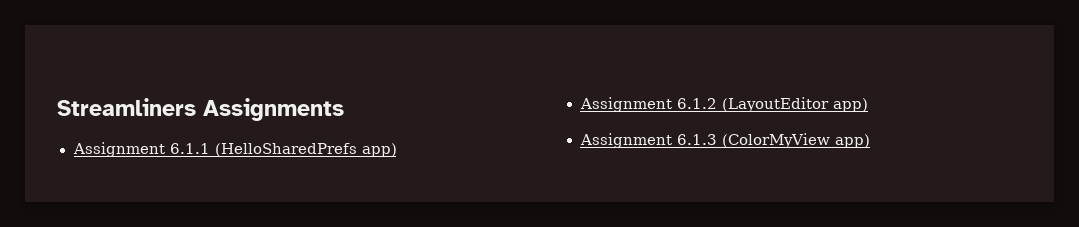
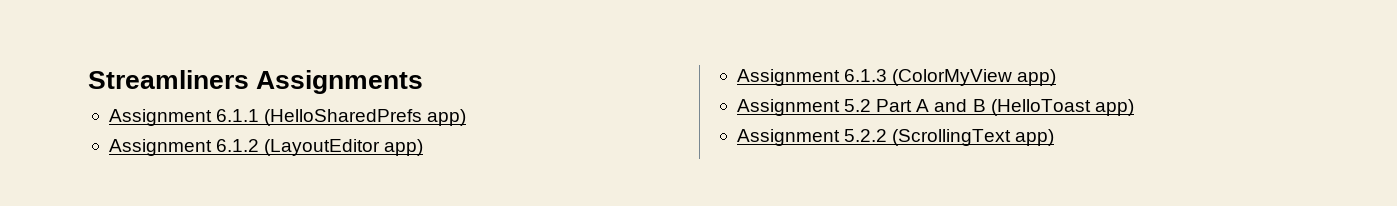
(870, 141) none -> [736,99,1134,116] [736,129,1055,146] // Assignment 5.2 Part A and B (HelloToast app) // Assignment 5.2.2 (ScrollingText app)

